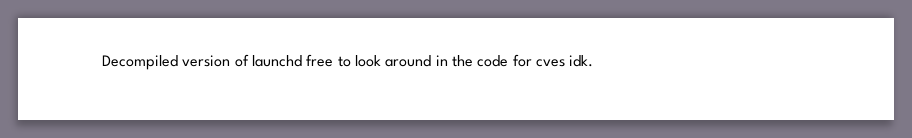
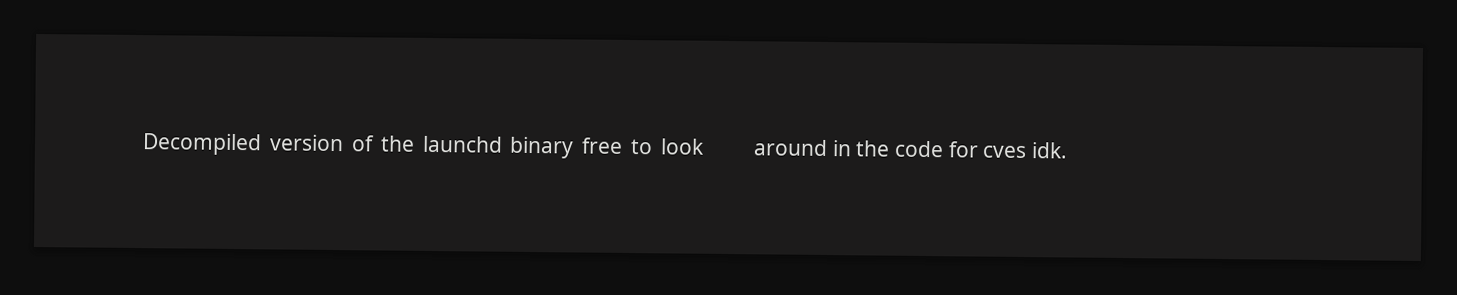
[251,55,302,67] launchd -> [379,135,575,159] the launchd binary

